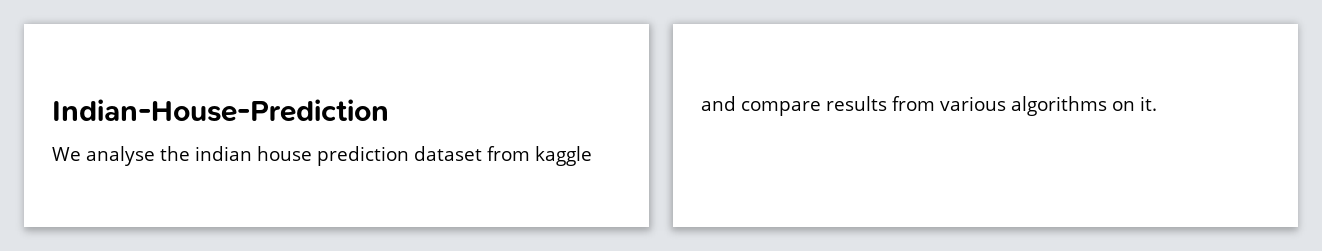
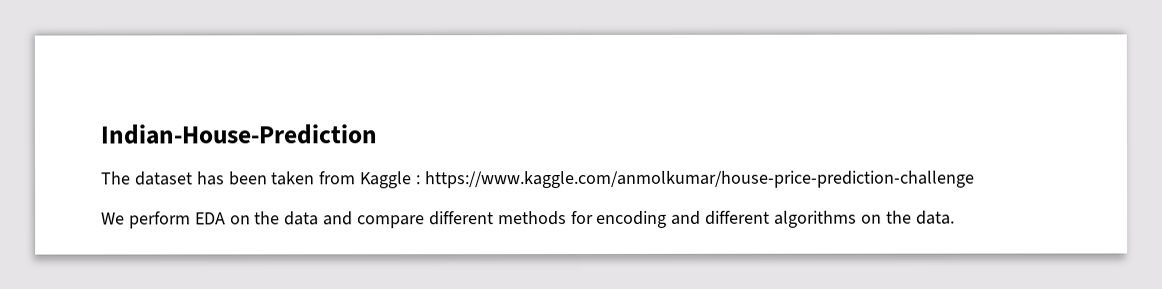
[52,146,592,166] [701,96,1157,116] We analyse the indian house prediction dataset from kaggle and compare results from various algorithms on it. -> [101,170,975,189] [101,210,955,229] The dataset has been taken from Kaggle : https://www.kaggle.com/anmolkumar/house-price-prediction-challenge // We perform EDA on the data and compare different methods for encoding and different algorithms on the data.

